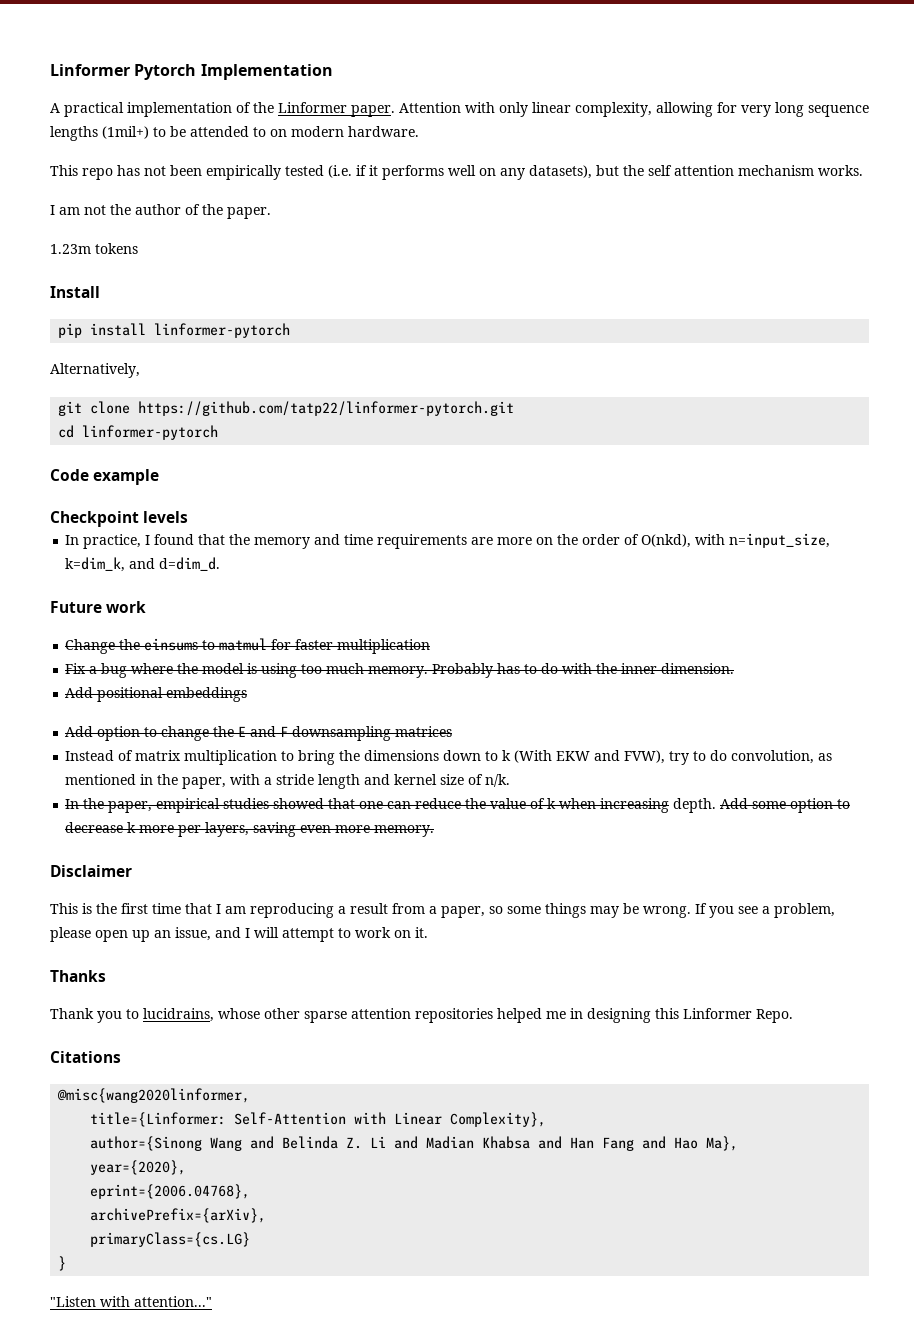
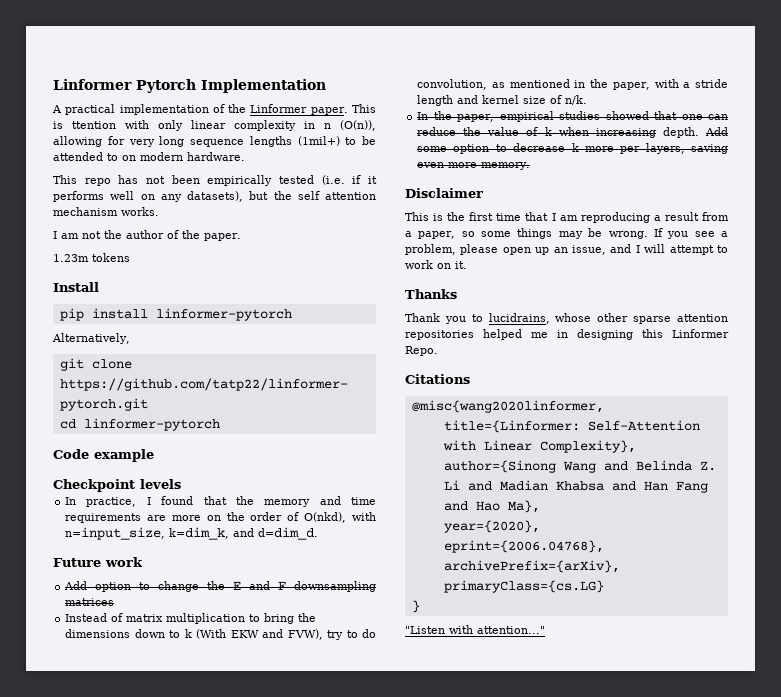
[399,102,652,117] Attention with only linear complexity, -> [351,104,376,113] [53,120,376,131] This is ttention with only linear complexity in n (O(n)),
[65,638,431,654] [65,663,735,678] [65,687,248,702] // Change the einsums to matmul for faster multiplication // Fix a bug where the model is using too much memory. Probably has to do with the inner dimension. // Add positional embeddings -> (143, 562) none

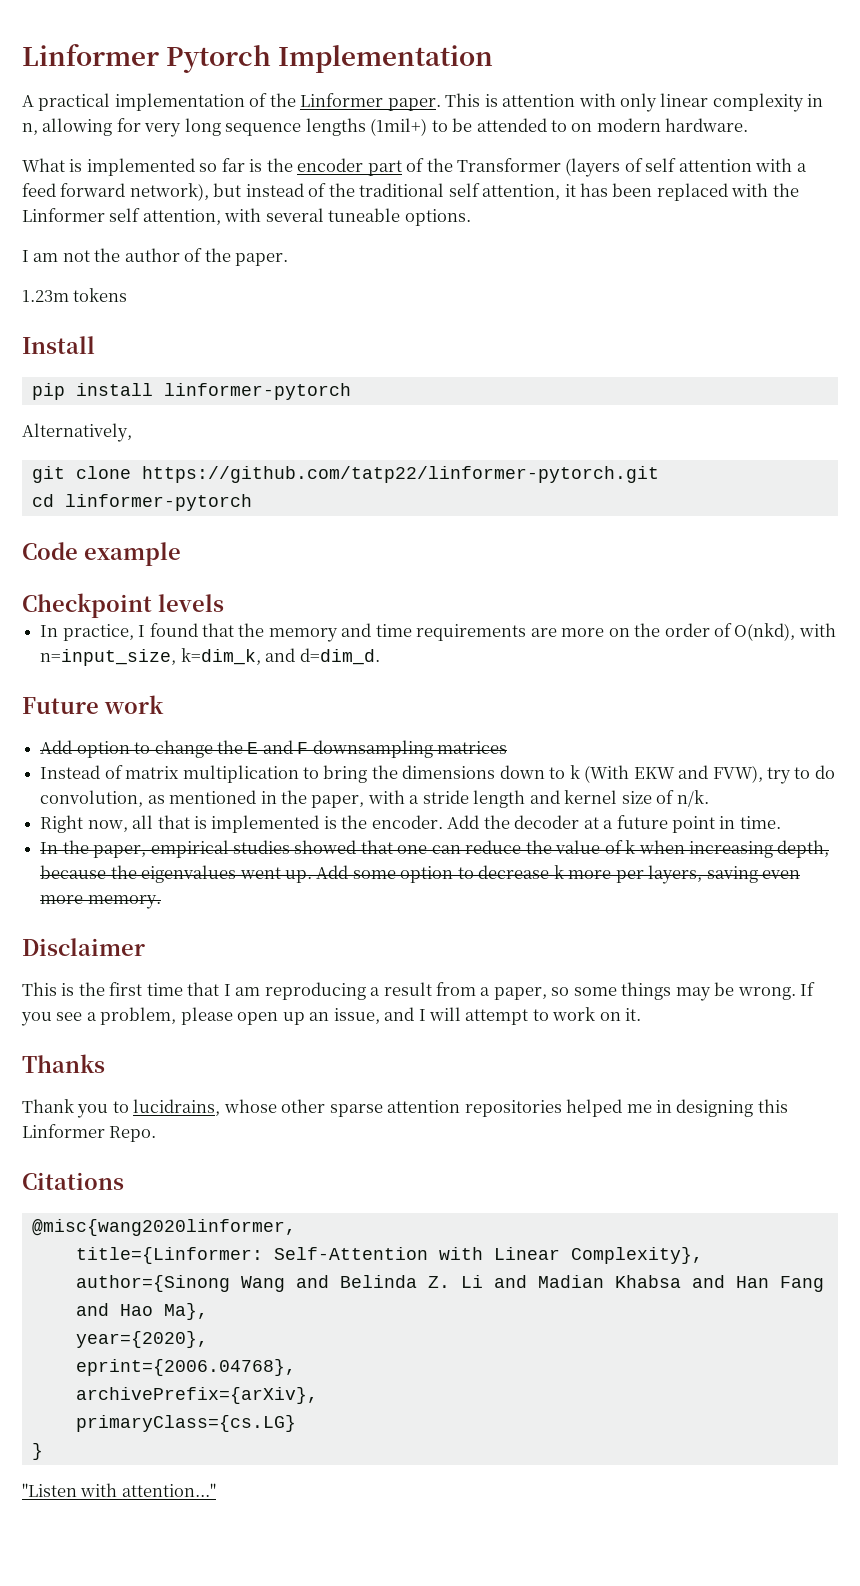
[72,121,116,129] ttention -> [502,94,576,107] attention
[324,120,376,131] n (O(n)), -> [22,123,38,135] n,
[53,175,378,186] [53,191,376,202] [53,207,159,216] This repo has not been empirically tested (i.e. if it performs well on any datasets), but the self attention mechanism works. -> [22,158,807,177] [22,183,799,201] [22,208,471,226] What is implemented so far is the encoder part of the Transformer (layers of self attention with a feed forward network), but instead of the traditional self attention, it has been replaced with the Linformer self attention, with several tuneable options.
(588, 100) none -> [40,815,781,833] // Right now, all that is implemented is the encoder. Add the decoder at a future point in time.
[662,127,699,138] depth. -> [777,840,830,858] [40,865,312,883] depth, because the eigenvalues went up.

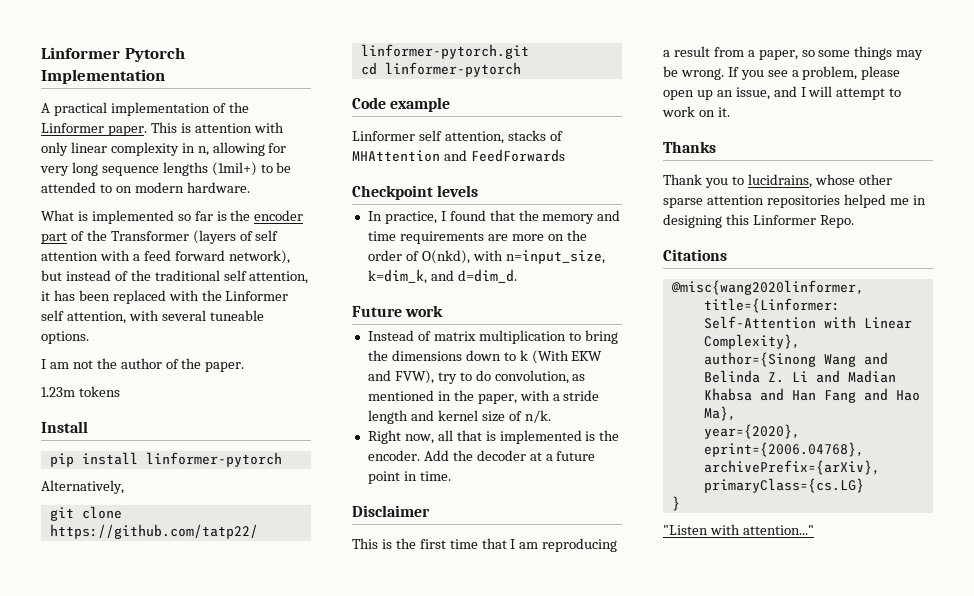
(181, 554) none -> [352,130,563,144] [352,149,565,162] // Linformer self attention, stacks of MHAttention and FeedForwards
[40,740,508,758] // Add option to change the E and F downsampling matrices -> (444, 311) none
[40,840,830,858] [40,865,800,884] [40,895,161,909] // In the paper, empirical studies showed that one can reduce the value of k when increasing depth, because the eigenvalues went up. Add some option to decrease k more per layers, saving even more memory. -> (451, 476) none

